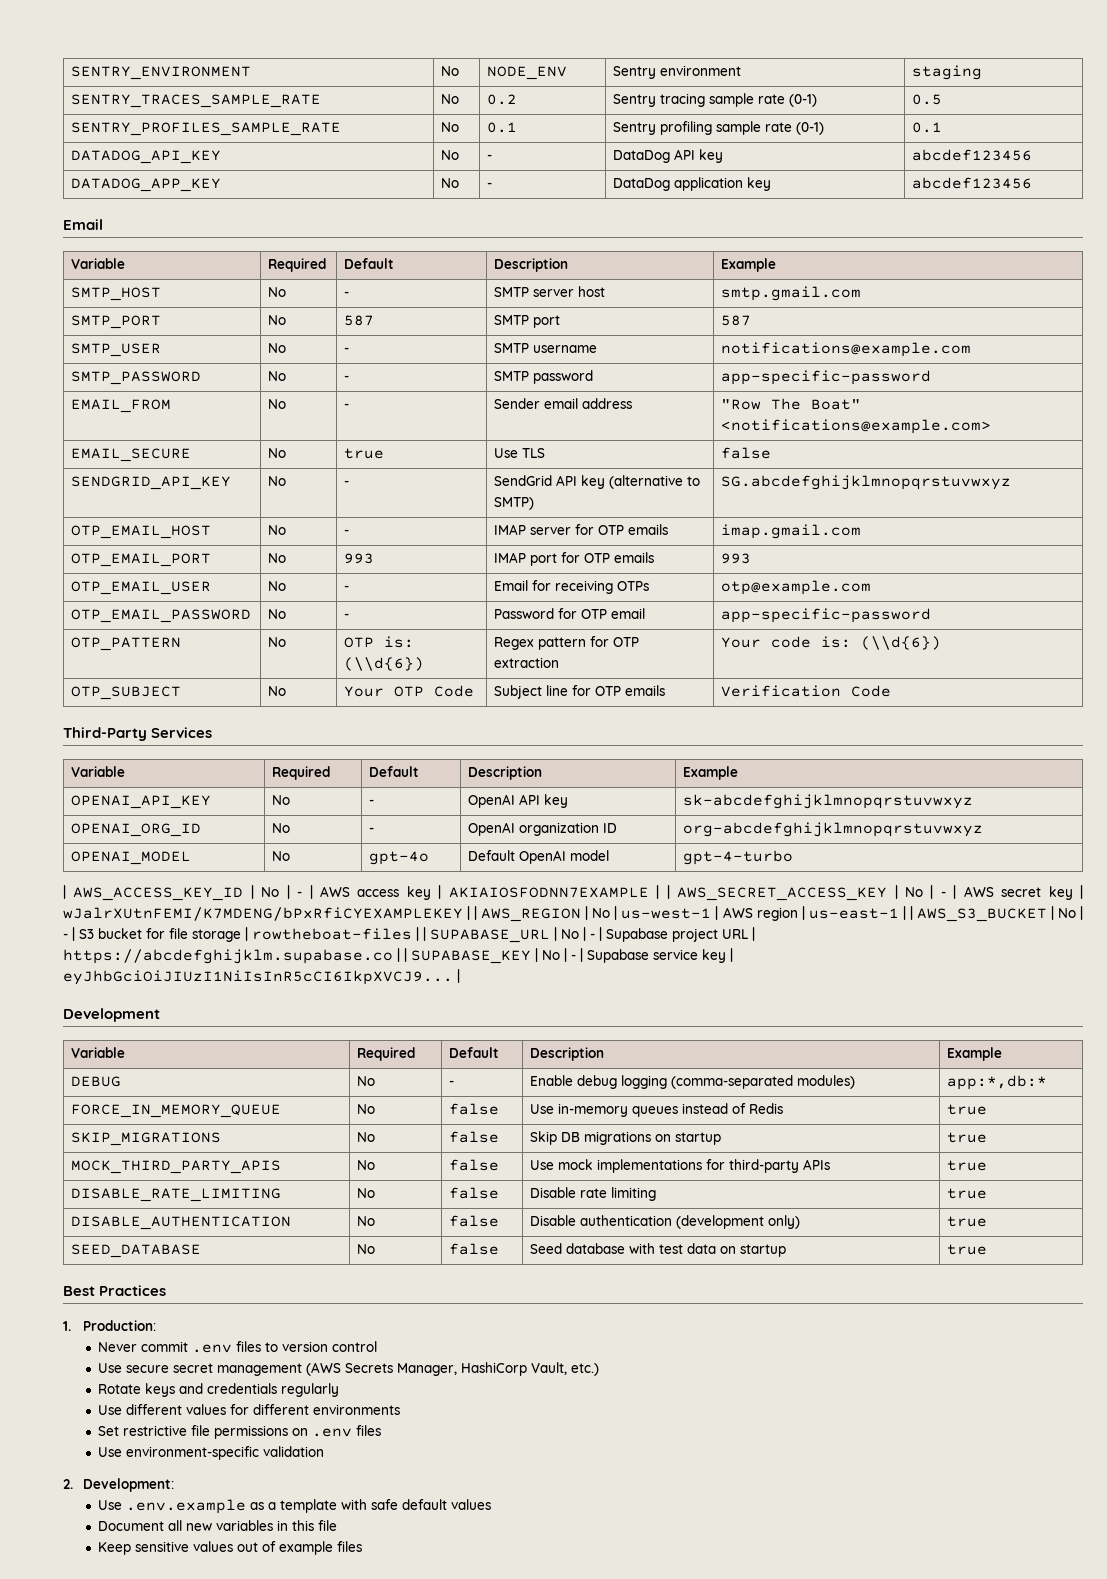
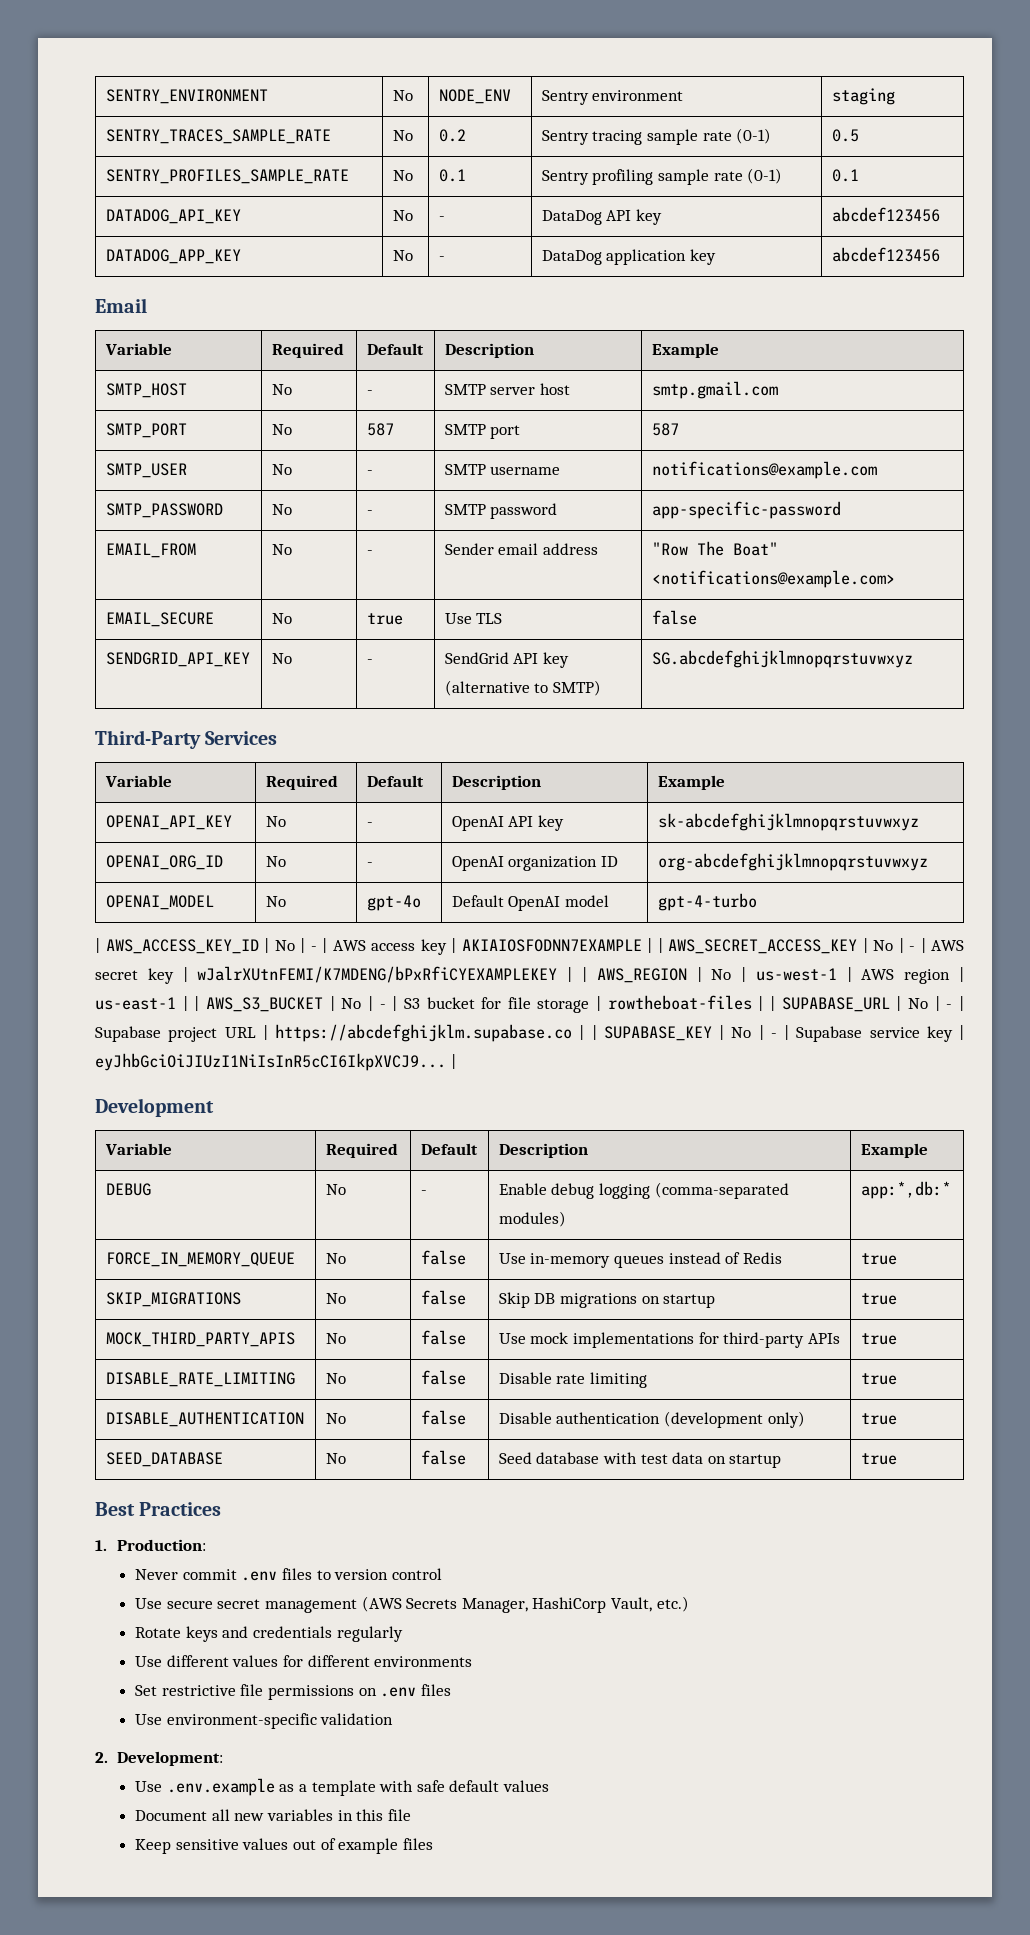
[71,525,212,539] [268,525,287,535] [344,529,350,535] [494,524,669,535] [721,524,862,539] [71,553,212,567] [268,553,287,563] [344,553,375,564] [494,552,655,566] [721,553,752,564] [71,581,212,595] [268,581,287,591] [344,585,350,591] [494,580,650,594] [721,580,872,595] [71,609,252,623] [268,609,287,619] [344,613,350,619] [494,608,646,619] [721,608,932,623] [71,637,182,651] [268,637,287,647] [344,636,415,648] [344,657,425,671] [494,636,640,650] [494,657,560,668] [721,636,942,650] [71,686,182,700] [268,686,287,696] [344,685,475,697] [494,685,666,699] [721,685,892,697] // OTP_EMAIL_HOST | No | - | IMAP server for OTP emails | imap.gmail.com // OTP_EMAIL_PORT | No | 993 | IMAP port for OTP emails | 993 // OTP_EMAIL_USER | No | - | Email for receiving OTPs | otp@example.com // OTP_EMAIL_PASSWORD | No | - | Password for OTP email | app-specific-password // OTP_PATTERN | No | OTP is: (\\d{6}) | Regex pattern for OTP extraction | Your code is: (\\d{6}) // OTP_SUBJECT | No | Your OTP Code | Subject line for OTP emails | Verification Code -> (913, 659) none

